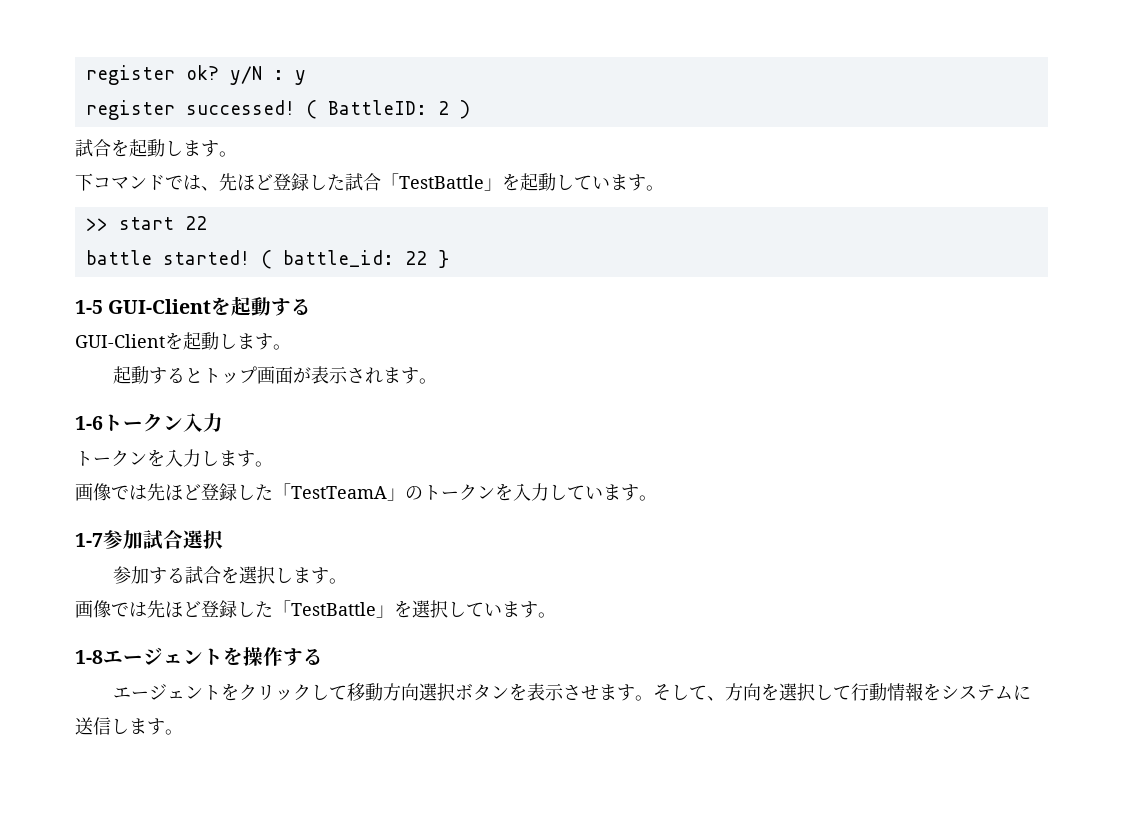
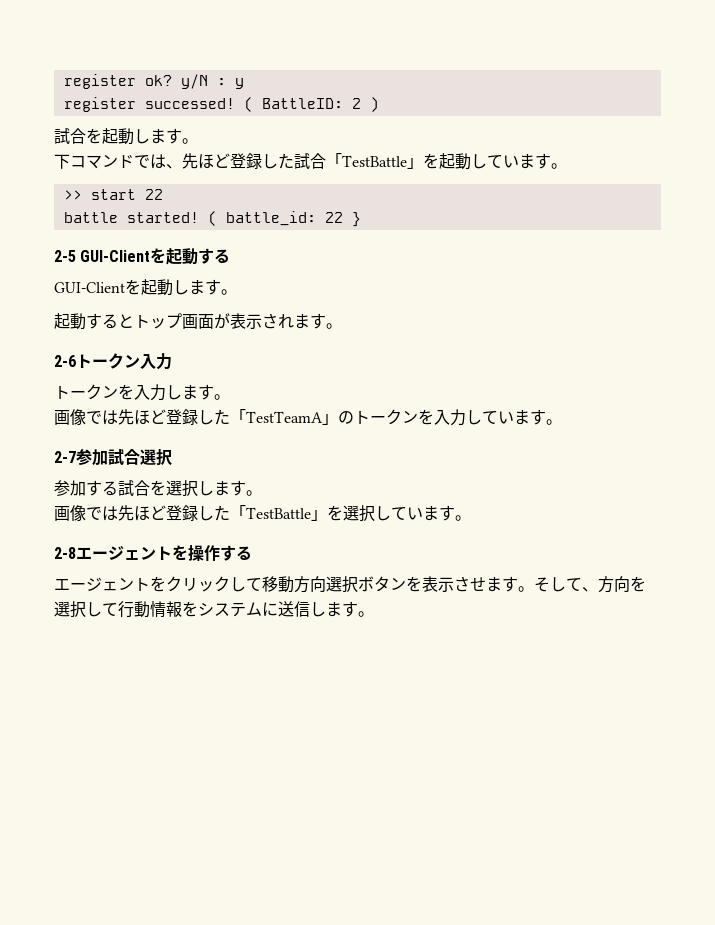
[75,300,103,314] 1-5 -> [54,250,76,262] 2-5
[75,416,103,430] 1-6 -> [54,355,76,367] 2-6
[75,533,103,547] 1-7 -> [54,451,76,463] 2-7
[75,650,103,664] 1-8 -> [54,547,76,559] 2-8

